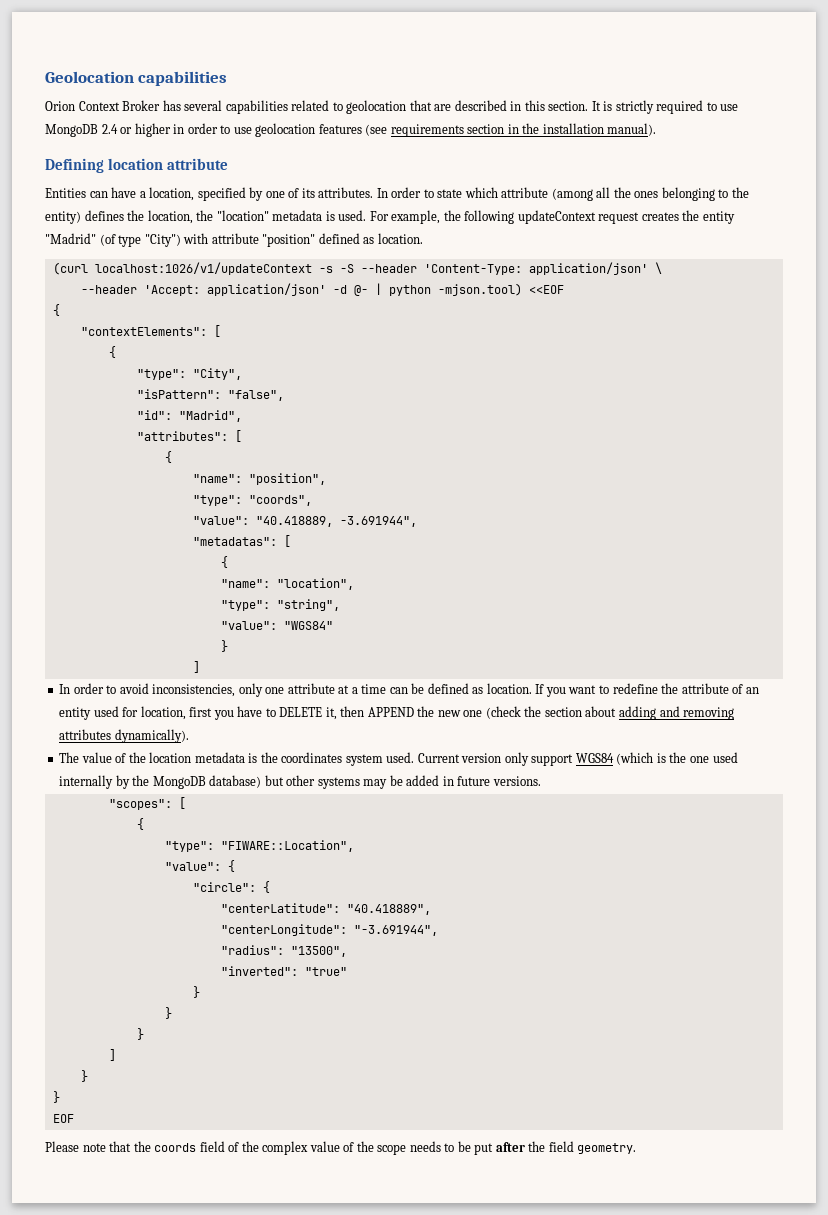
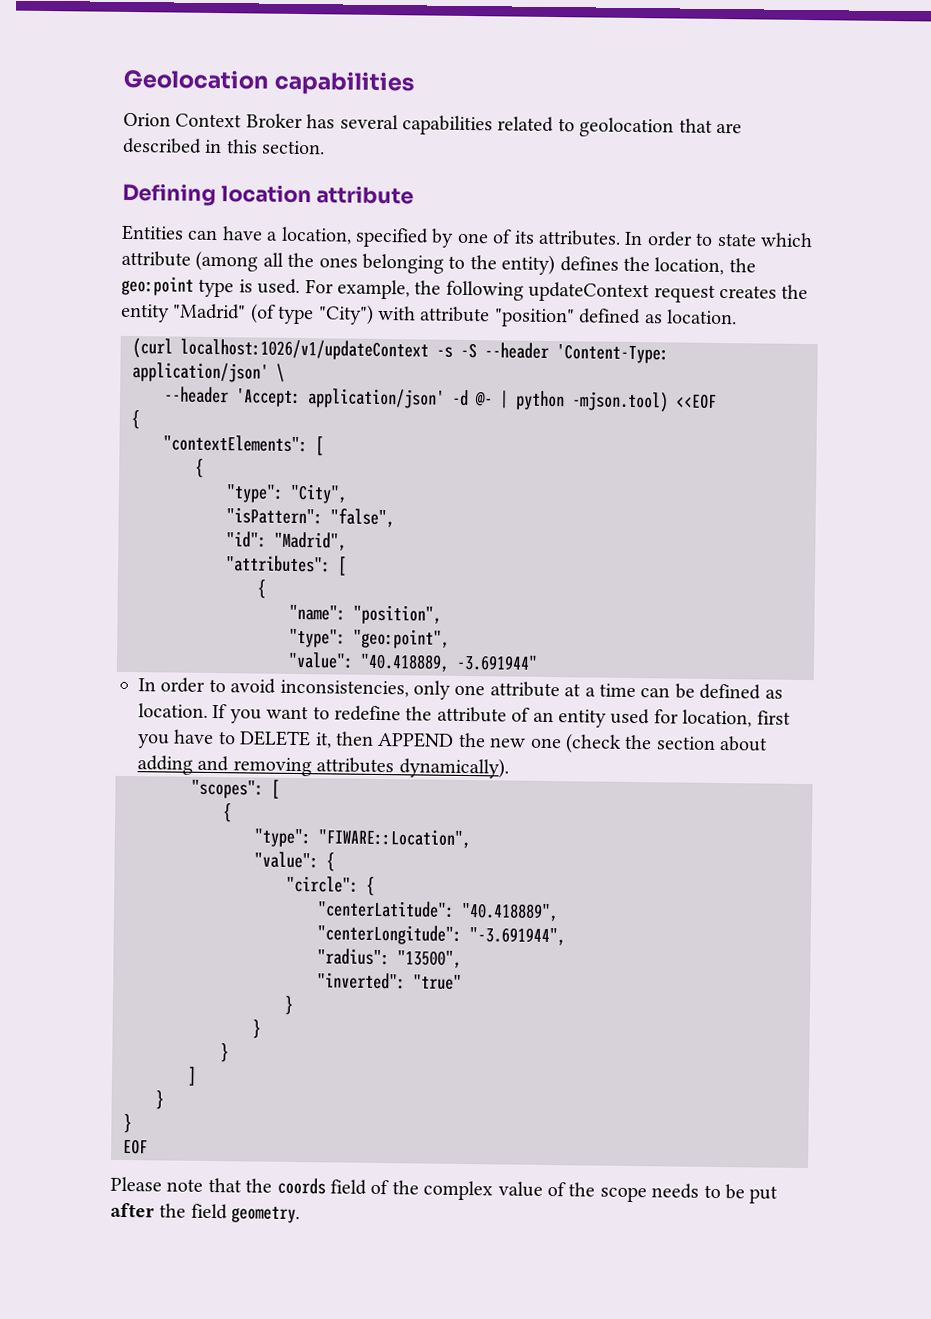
[591,100,739,114] [45,123,657,137] It is strictly required to use MongoDB 2.4 or higher in order to use geolocation features (see requirements section in the installation manual). -> (326, 147) none
[216,210,323,221] "location" metadata -> [121,275,235,298] geo:point type
[248,495,312,506] "coords", -> [353,628,450,649] "geo:point",
[339,516,417,527] [192,535,291,547] [220,556,228,568] [220,578,354,590] [220,599,340,611] [220,621,333,630] [220,640,228,652] [192,661,200,673] -3.691944", // "metadatas": [ // { // "name": "location", // "type": "string", // "value": "WGS84" // } // ] -> [456,654,538,671] -3.691944"
[59,752,738,766] [59,775,541,789] // The value of the location metadata is the coordinates system used. Current version only support WGS84 (which is the one used internally by the MongoDB database) but other systems may be added in future versions. -> (509, 768) none

